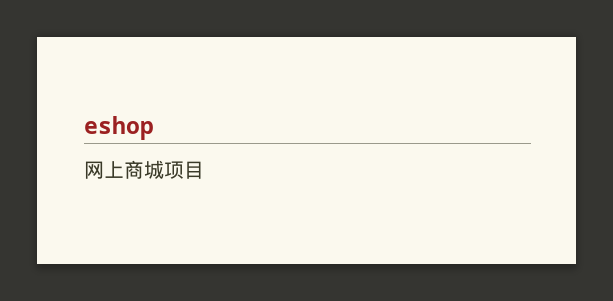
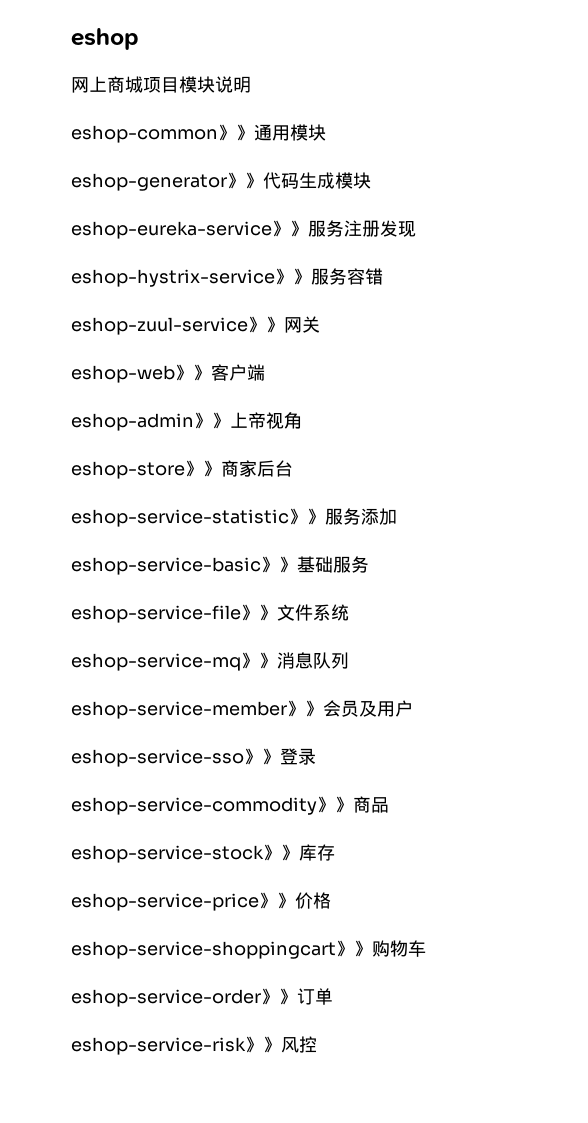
(204, 170) none -> [179,76,251,93] [71,124,326,143] [71,172,371,191] [71,220,416,239] [71,268,383,287] [71,316,320,335] [71,364,265,383] [71,412,302,431] [71,460,293,479] [71,508,397,527] [71,556,369,575] [71,604,349,623] [71,652,349,671] [71,700,413,719] [71,748,316,767] [71,796,389,815] [71,844,335,863] [71,892,331,911] [71,940,426,959] [71,988,333,1007] [71,1036,317,1055] 模块说明 // eshop-common》》通用模块 // eshop-generator》》代码生成模块 // eshop-eureka-service》》服务注册发现 // eshop-hystrix-service》》服务容错 // eshop-zuul-service》》网关 // eshop-web》》客户端 // eshop-admin》》上帝视角 // eshop-store》》商家后台 // eshop-service-statistic》》服务添加 // eshop-service-basic》》基础服务 // eshop-service-file》》文件系统 // eshop-service-mq》》消息队列 // eshop-service-member》》会员及用户 // eshop-service-sso》》登录 // eshop-service-commodity》》商品 // eshop-service-stock》》库存 // eshop-service-price》》价格 // eshop-service-shoppingcart》》购物车 // eshop-service-order》》订单 // eshop-service-risk》》风控

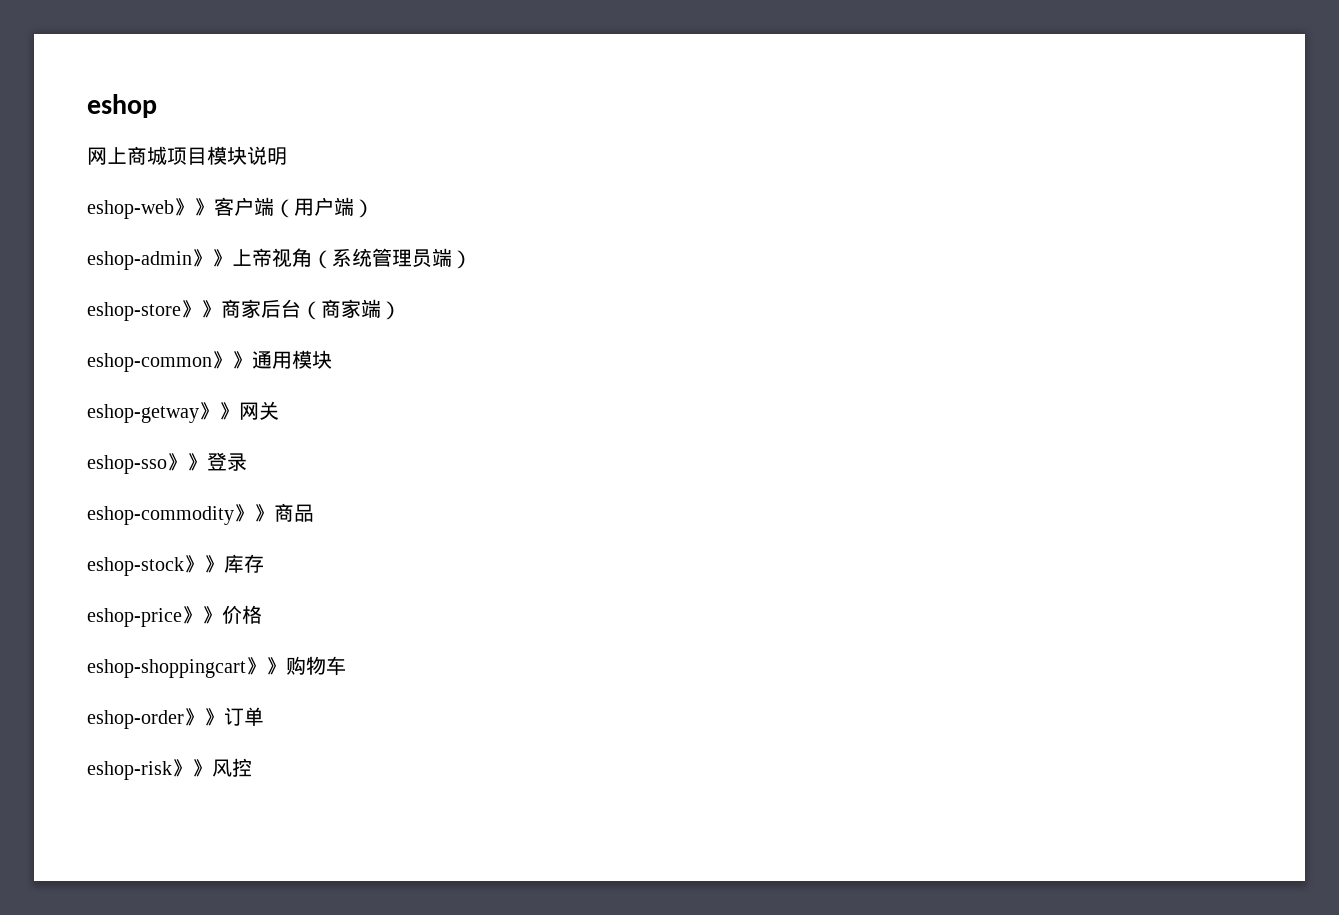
[71,124,326,143] [71,172,371,191] [71,220,416,239] [71,268,383,287] [71,316,320,335] [71,364,265,383] [71,412,302,431] [71,460,293,479] [71,508,397,527] [71,556,369,575] [71,604,349,623] [71,652,349,671] [71,700,413,719] [71,749,244,767] eshop-common》》通用模块 // eshop-generator》》代码生成模块 // eshop-eureka-service》》服务注册发现 // eshop-hystrix-service》》服务容错 // eshop-zuul-service》》网关 // eshop-web》》客户端 // eshop-admin》》上帝视角 // eshop-store》》商家后台 // eshop-service-statistic》》服务添加 // eshop-service-basic》》基础服务 // eshop-service-file》》文件系统 // eshop-service-mq》》消息队列 // eshop-service-member》》会员及用户 // eshop-service-sso -> [87,197,374,219] [87,248,472,270] [87,299,401,321] [87,350,332,372] [87,401,279,423] [87,455,167,474] eshop-web》》客户端（用户端） // eshop-admin》》上帝视角（系统管理员端） // eshop-store》》商家后台（商家端） // eshop-common》》通用模块 // eshop-getway》》网关 // eshop-sso
[71,797,317,815] eshop-service-commodity -> [87,506,234,525] eshop-commodity
[71,845,264,863] eshop-service-stock -> [87,557,184,576] eshop-stock
[71,893,259,911] eshop-service-price -> [87,608,182,627] eshop-price
[71,941,336,959] eshop-service-shoppingcart -> [87,659,246,678] eshop-shoppingcart
[71,989,261,1007] eshop-service-order -> [87,710,184,729] eshop-order
[71,1037,246,1055] eshop-service-risk -> [87,761,172,780] eshop-risk

